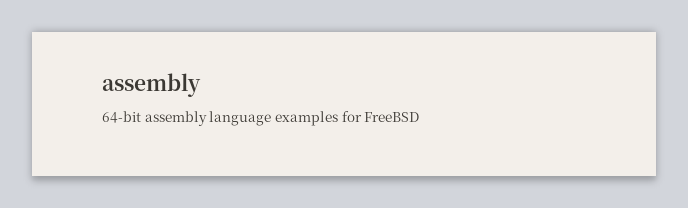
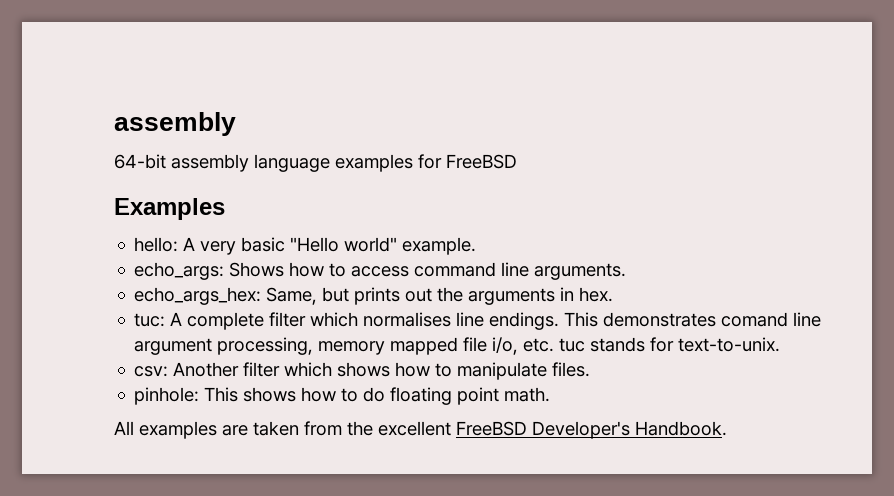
(420, 117) none -> [114,198,225,220] [134,237,477,255] [134,262,627,280] [134,287,614,305] [134,312,822,330] [134,337,781,355] [134,362,591,380] [134,387,551,405] [114,421,727,439] // Examples // hello: A very basic "Hello world" example. // echo_args: Shows how to access command line arguments. // echo_args_hex: Same, but prints out the arguments in hex. // tuc: A complete filter which normalises line endings. This demonstrates comand line argument processing, memory mapped file i/o, etc. tuc stands for text-to-unix. // csv: Another filter which shows how to manipulate files. // pinhole: This shows how to do floating point math. // All examples are taken from the excellent FreeBSD Developer's Handbook.

